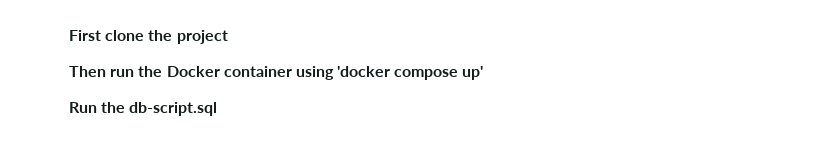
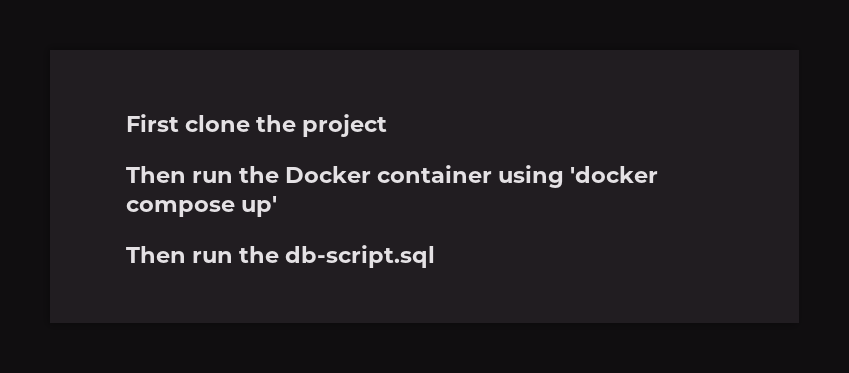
[69,102,97,113] Run -> [126,246,234,263] Then run

